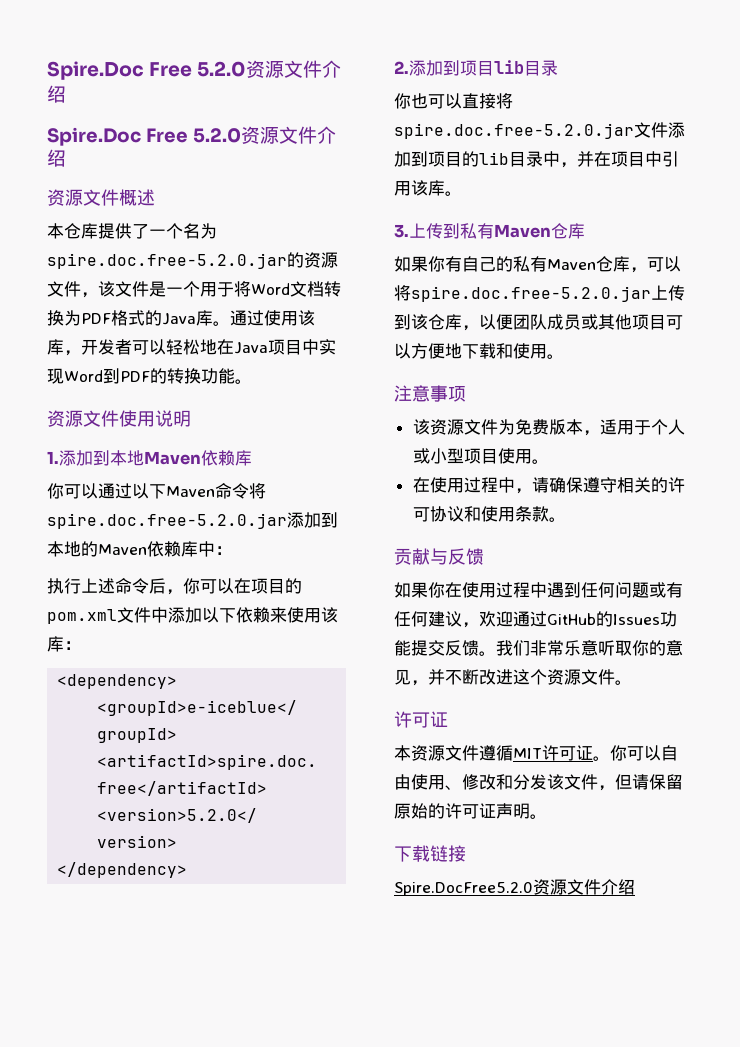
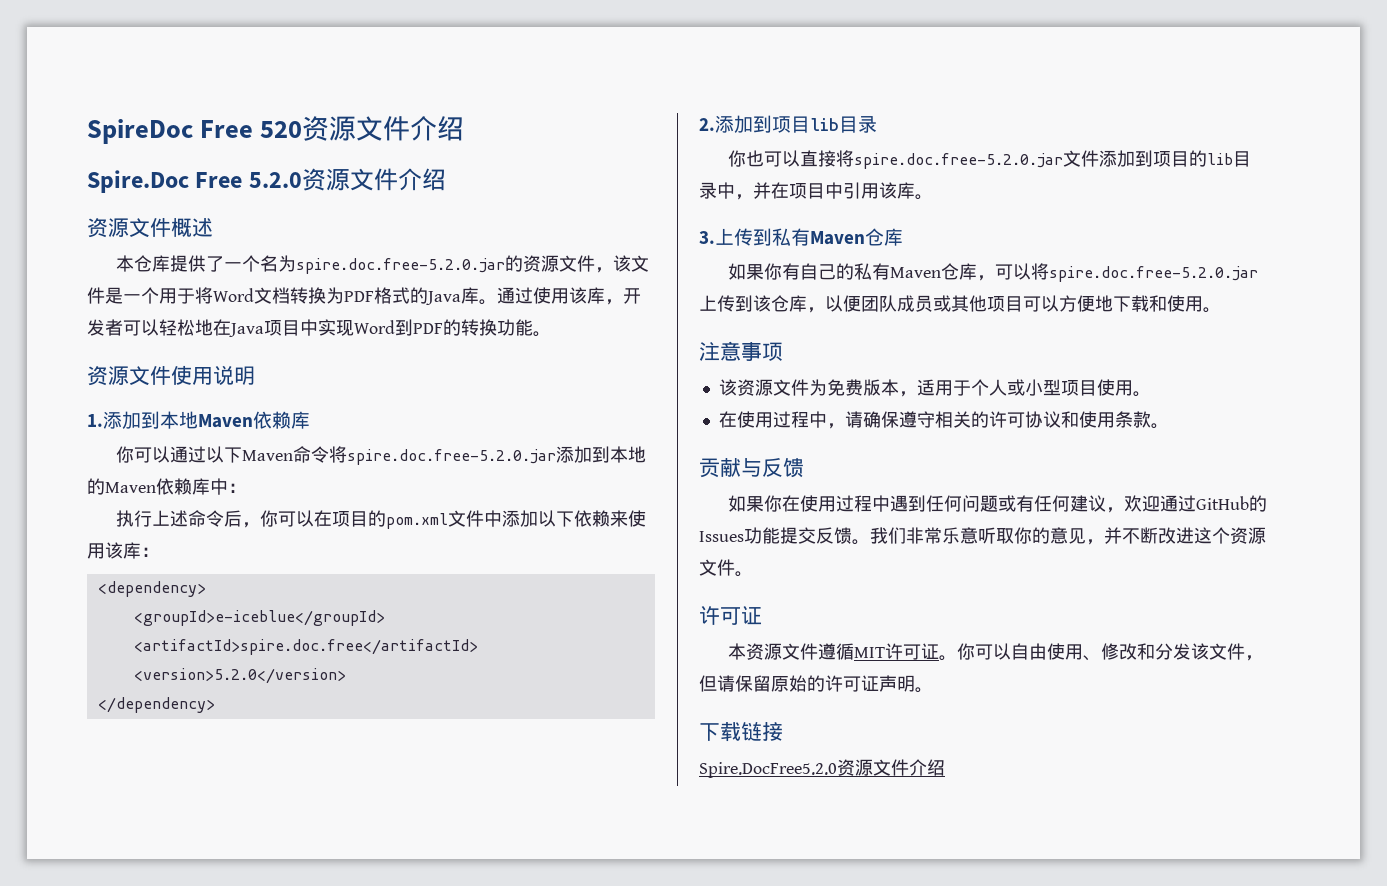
[47,61,247,80] Spire.Doc Free 5.2.0 -> [87,119,303,144] SpireDoc Free 520

